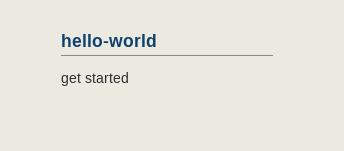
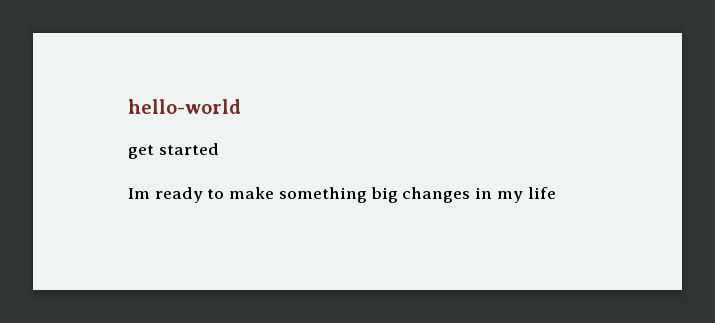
(129, 77) none -> [128,187,556,203] // Im ready to make something big changes in my life

